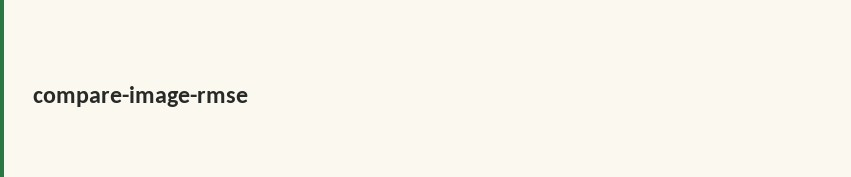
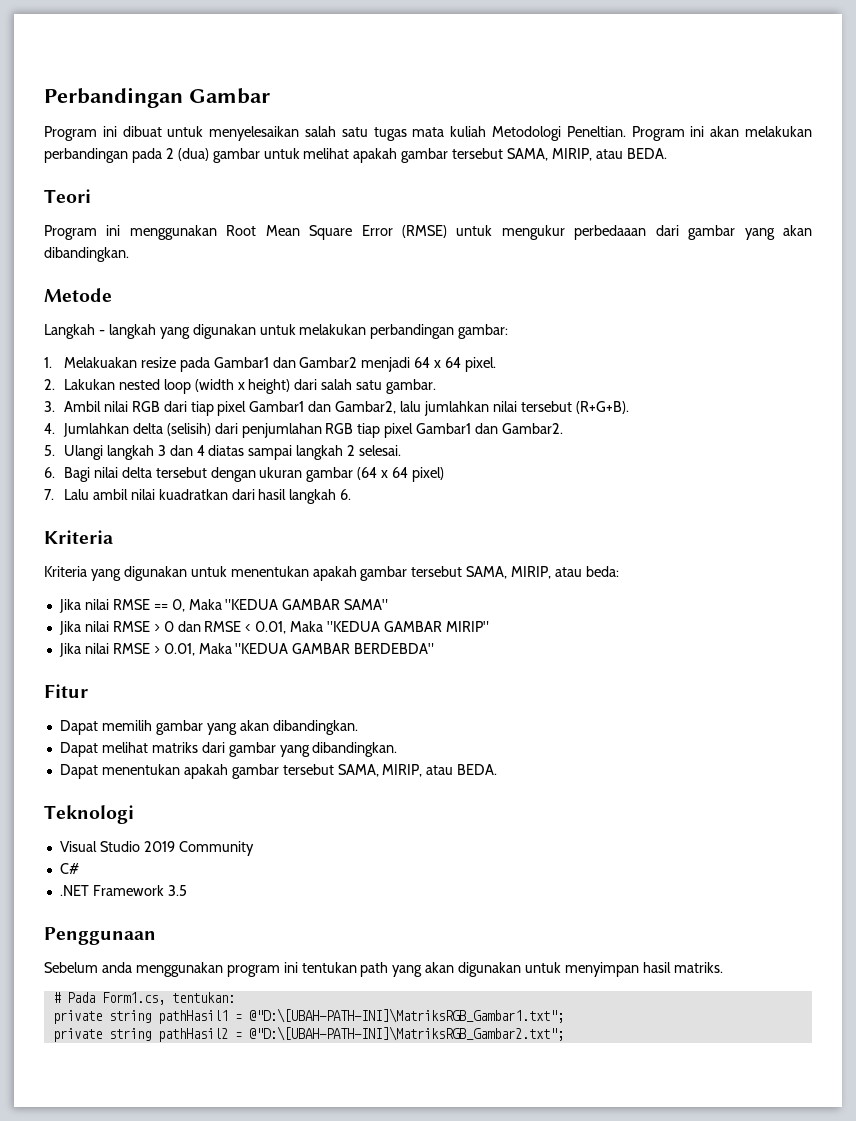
[33,86,248,107] compare-image-rmse -> [44,87,270,108] [44,126,812,141] [44,148,667,163] [44,189,91,203] [44,225,813,240] [44,247,129,262] [44,288,112,302] [44,324,509,339] [44,357,496,372] [44,379,437,394] [44,401,629,416] [44,423,563,438] [44,445,402,460] [44,467,444,482] [44,489,352,504] [44,530,113,544] [44,566,620,581] [58,599,389,613] [58,621,489,635] [58,643,435,657] [44,684,88,698] [59,720,358,735] [59,742,398,757] [59,764,498,779] [44,805,134,824] [59,841,254,856] [59,863,79,874] [59,885,187,896] [44,927,156,945] [44,962,723,977] [52,992,235,1005] [52,1008,564,1024] [52,1026,564,1042] Perbandingan Gambar // Program ini dibuat untuk menyelesaikan salah satu tugas mata kuliah Metodologi Peneltian. Program ini akan melakukan perbandingan pada 2 (dua) gambar untuk melihat apakah gambar tersebut SAMA, MIRIP, atau BEDA. // Teori // Program ini menggunakan Root Mean Square Error (RMSE) untuk mengukur perbedaaan dari gambar yang akan dibandingkan. // Metode // Langkah - langkah yang digunakan untuk melakukan perbandingan gambar: // 1. Melakuakan resize pada Gambar1 dan Gambar2 menjadi 64 x 64 pixel. // 2. Lakukan nested loop (width x height) dari salah satu gambar. // 3. Ambil nilai RGB dari tiap pixel Gambar1 dan Gambar2, lalu jumlahkan nilai tersebut (R+G+B). // 4. Jumlahkan delta (selisih) dari penjumlahan RGB tiap pixel Gambar1 dan Gambar2. // 5. Ulangi langkah 3 dan 4 diatas sampai langkah 2 selesai. // 6. Bagi nilai delta tersebut dengan ukuran gambar (64 x 64 pixel) // 7. Lalu ambil nilai kuadratkan dari hasil langkah 6. // Kriteria // Kriteria yang digunakan untuk menentukan apakah gambar tersebut SAMA, MIRIP, atau beda: // Jika nilai RMSE == 0, Maka "KEDUA GAMBAR SAMA" // Jika nilai RMSE > 0 dan RMSE < 0.01, Maka "KEDUA GAMBAR MIRIP" // Jika nilai RMSE > 0.01, Maka "KEDUA GAMBAR BERDEBDA" // Fitur // Dapat memilih gambar yang akan dibandingkan. // Dapat melihat matriks dari gambar yang dibandingkan. // Dapat menentukan apakah gambar tersebut SAMA, MIRIP, atau BEDA. // Teknologi // Visual Studio 2019 Community // C# // .NET Framework 3.5 // Penggunaan // Sebelum anda menggunakan program ini tentukan path yang akan digunakan untuk menyimpan hasil matriks. // # Pada Form1.cs, tentukan: // private string pathHasil1 = @"D:\[UBAH-PATH-INI]\MatriksRGB_Gambar1.txt"; // private string pathHasil2 = @"D:\[UBAH-PATH-INI]\MatriksRGB_Gambar2.txt";

